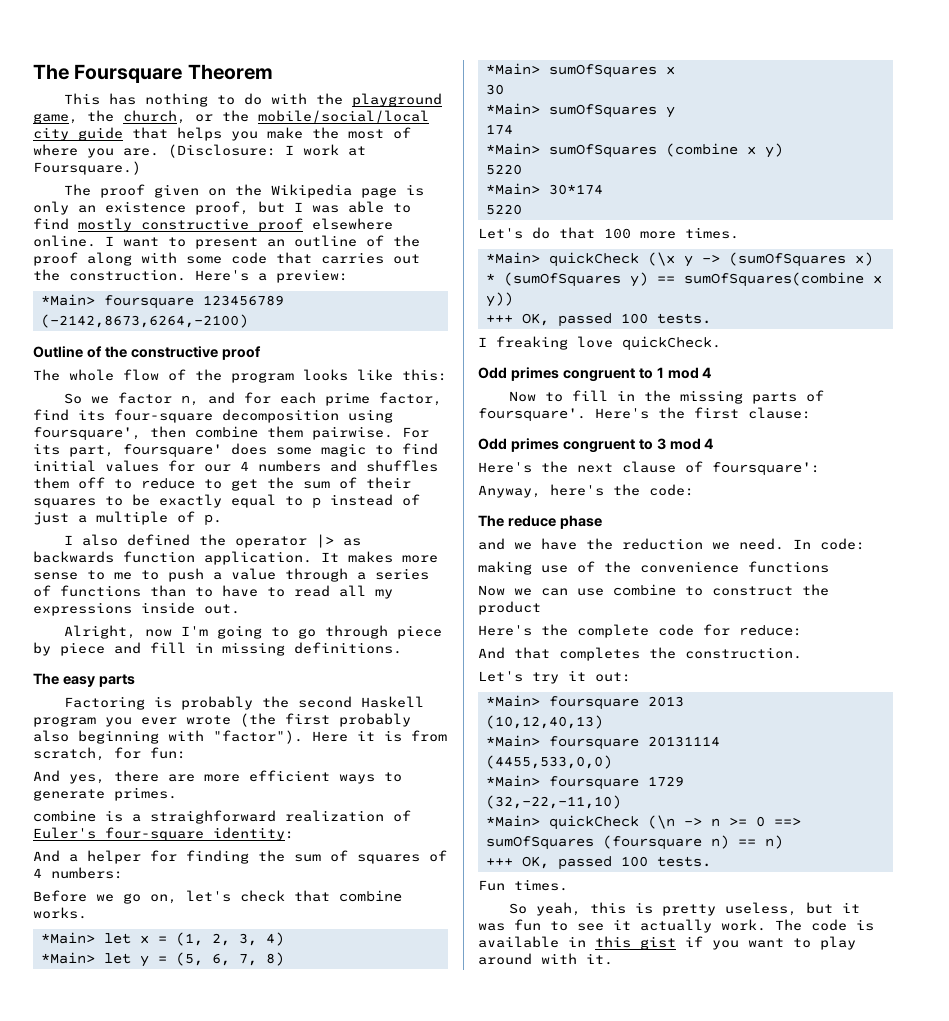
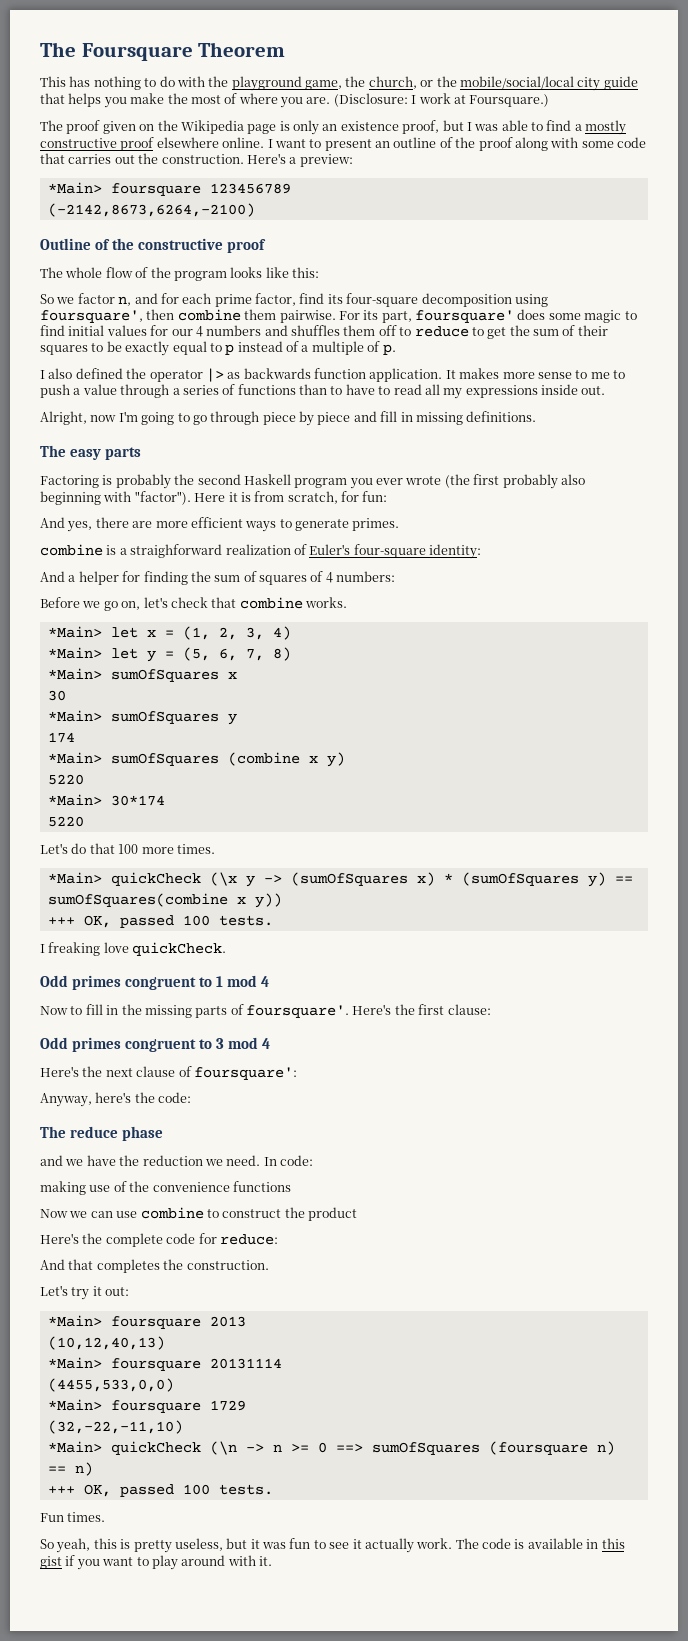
(69, 224) none -> [574,124,582,131] a
[33,511,69,525] just -> (299, 346) none

